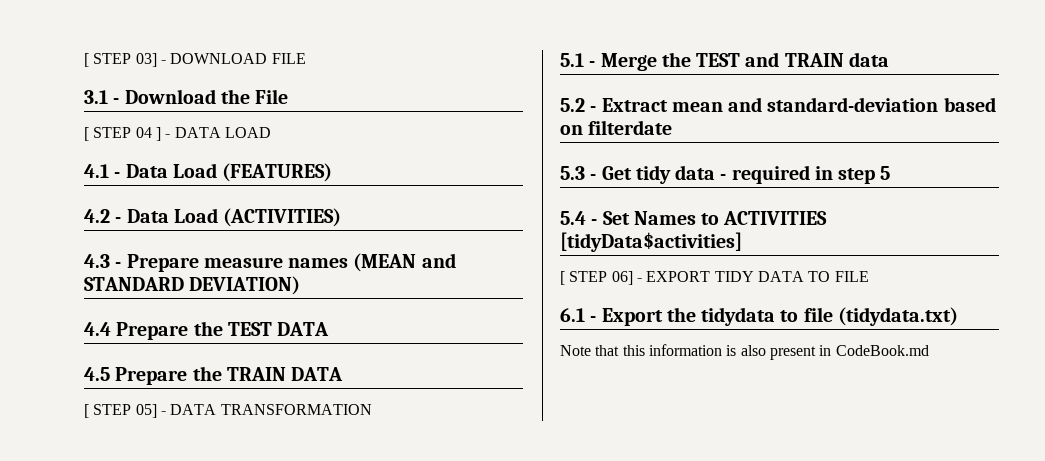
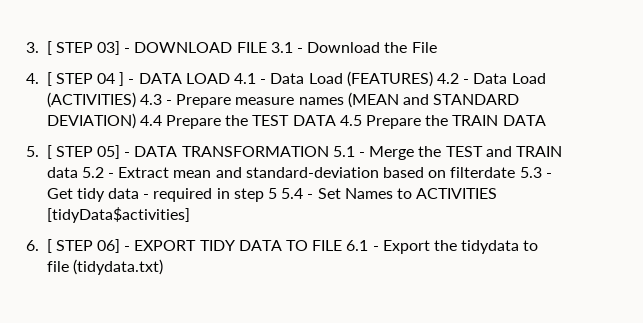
(84, 60) none -> [26,42,39,53] 3.
(306, 58) // -> (267, 47) none
(289, 96) none -> [26,73,39,84] 4.
(271, 132) // -> (230, 78) none
(333, 172) // -> (433, 79) none
(342, 217) // -> (136, 100) none
(301, 285) // -> (136, 121) none
(330, 329) // -> (336, 120) none
(344, 374) none -> [26,146,39,157] 5.
(372, 409) // -> (329, 151) none
(889, 59) // -> (78, 172) none
(673, 127) // -> (516, 172) none
(891, 173) // -> (278, 193) none
(742, 242) none -> [26,240,39,251] 6.
(869, 276) // -> (343, 245) none
[560,344,929,360] // Note that this information is also present in CodeBook.md -> (163, 267) none

